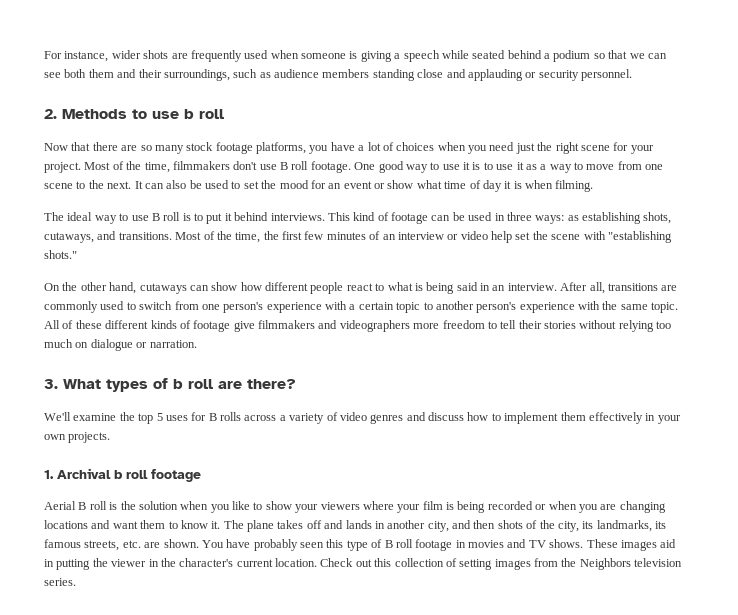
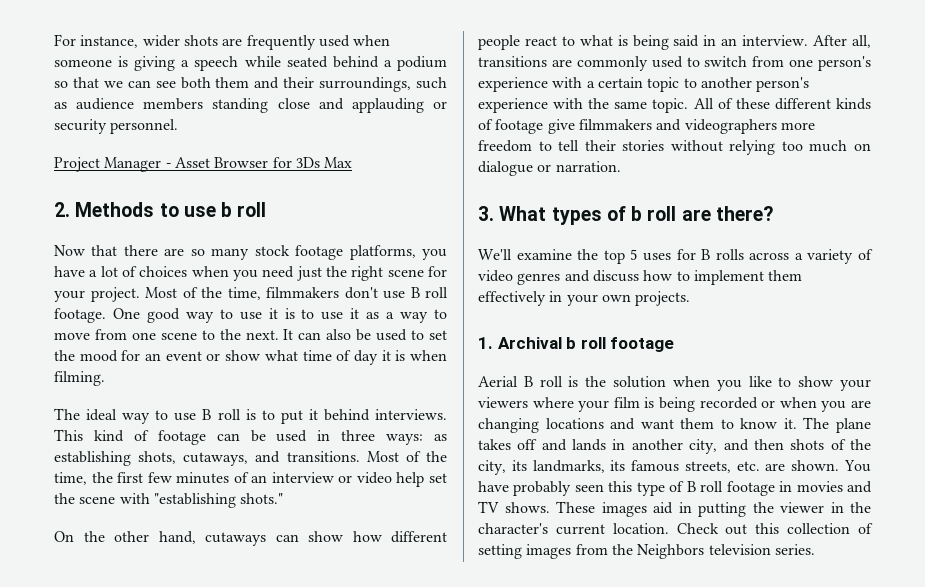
(632, 75) none -> [54,157,353,172] // Project Manager - Asset Browser for 3Ds Max

